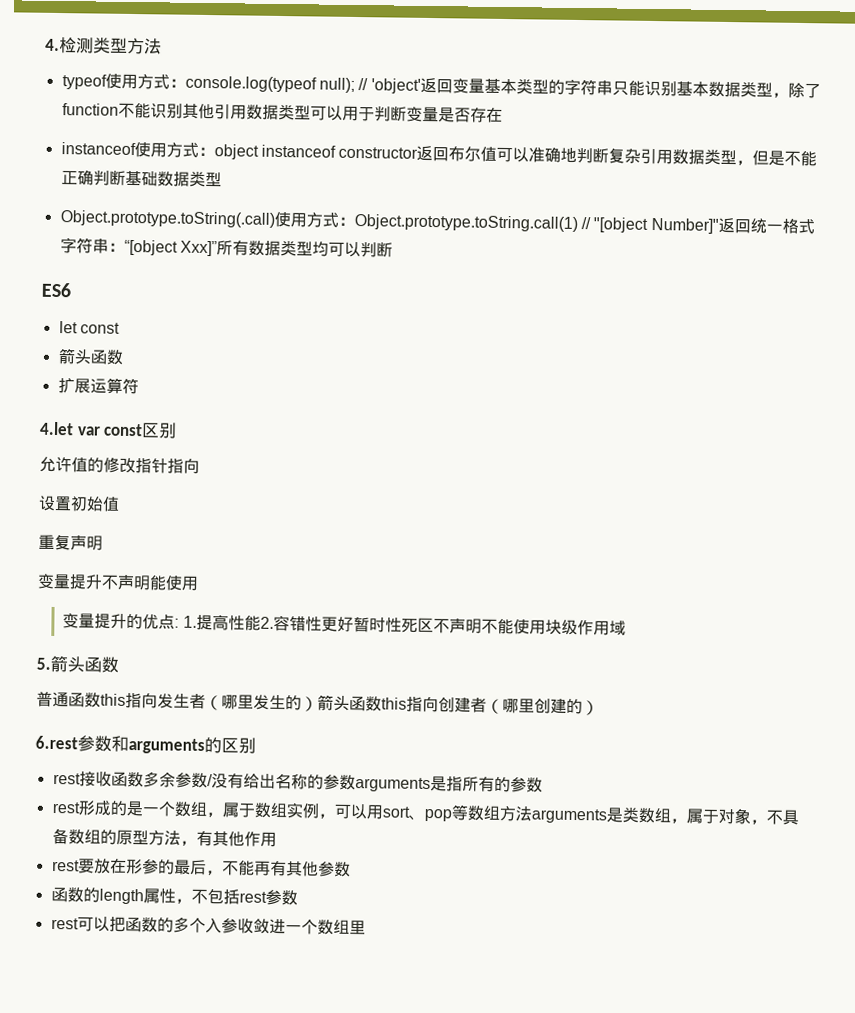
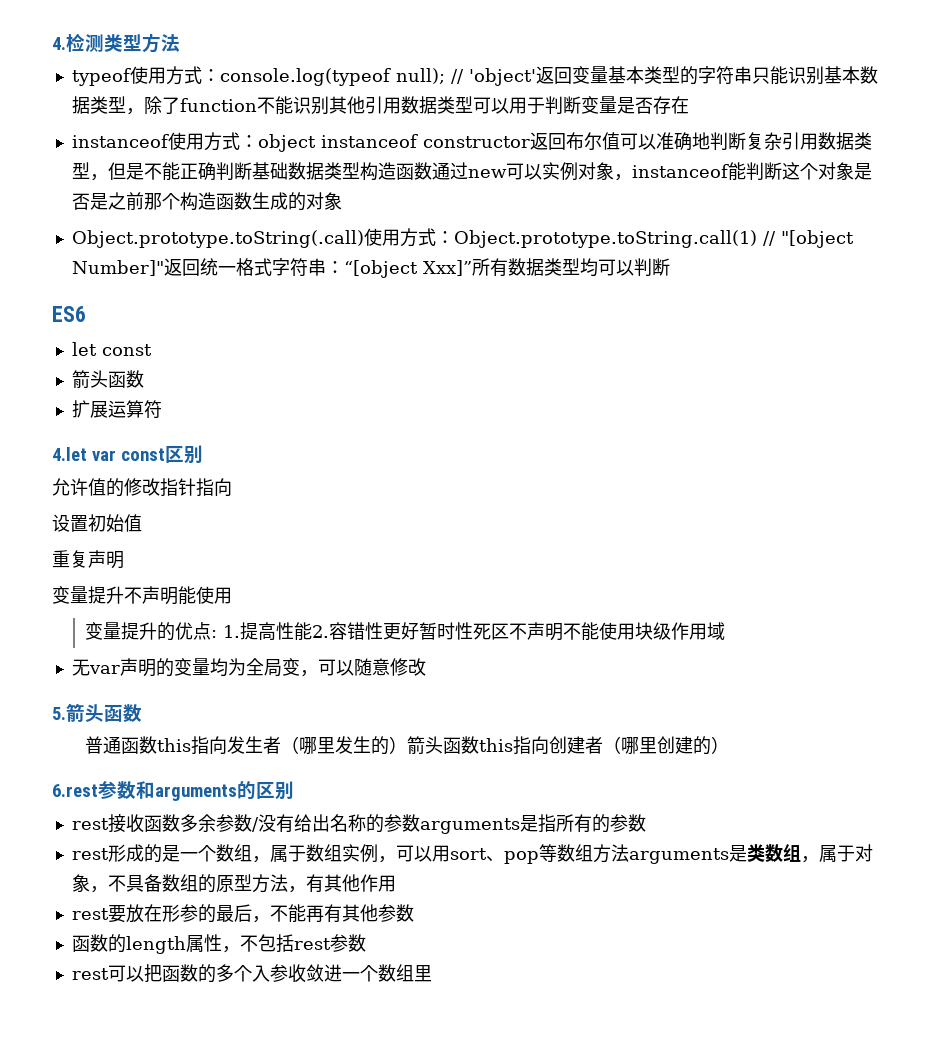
(222, 179) none -> [359,162,872,181] [71,192,342,211] 构造函数通过new可以实例对象，instanceof能判断这个对象是否是之前那个构造函数生成的对象
(626, 628) none -> [71,658,426,677] // 无var声明的变量均为全局变，可以随意修改

